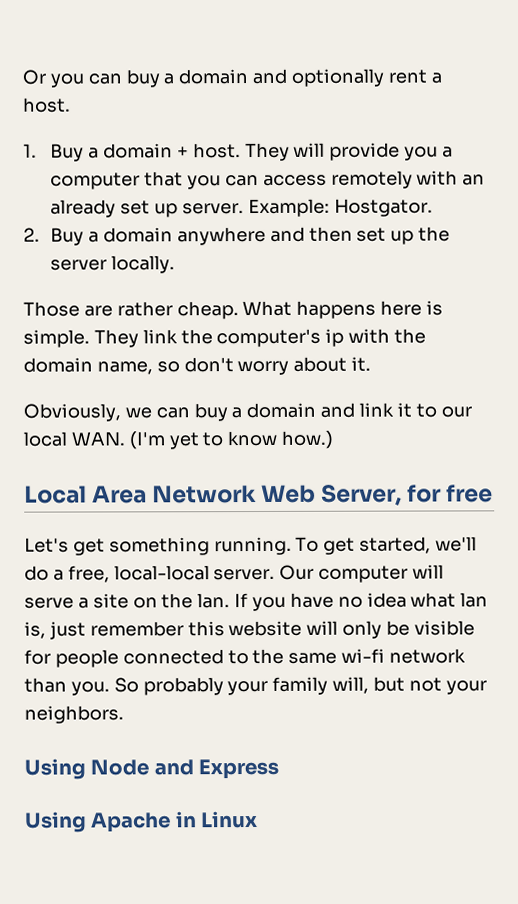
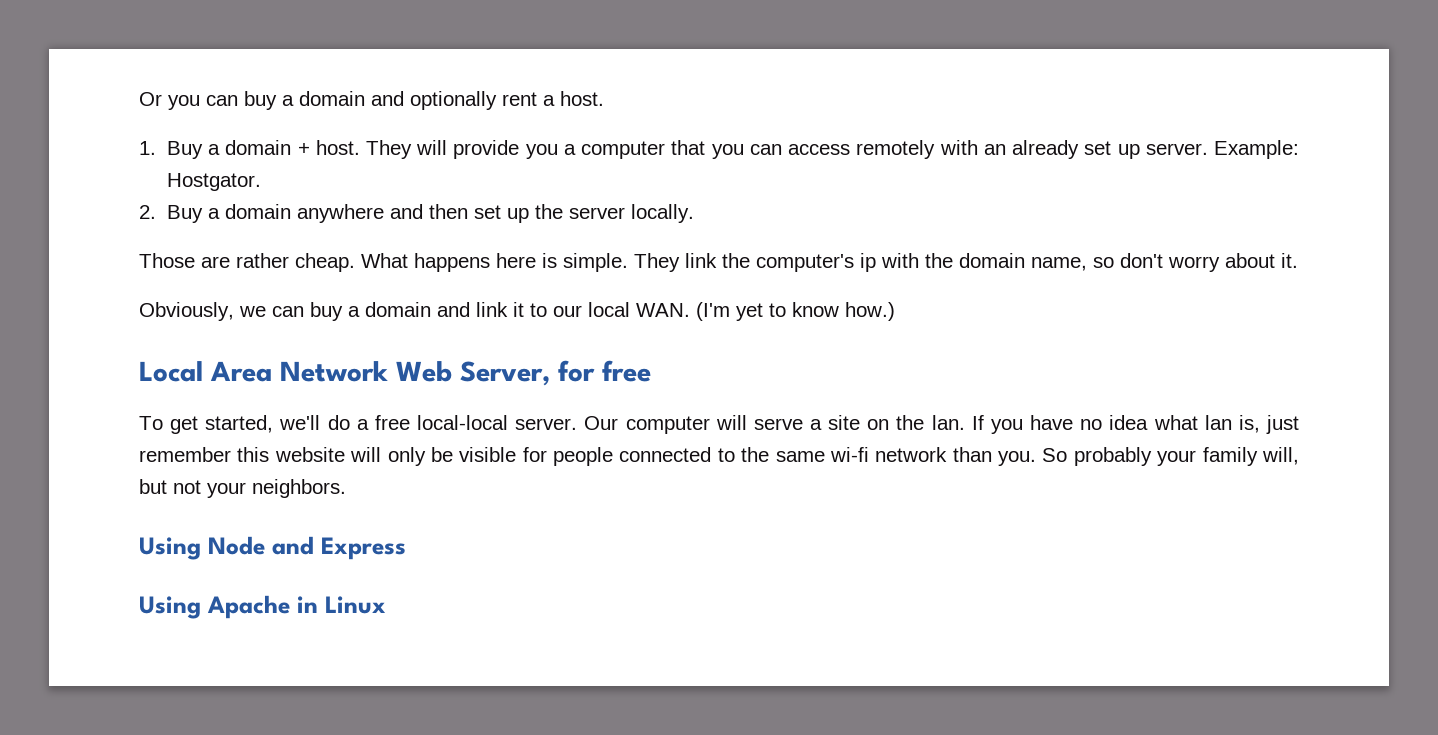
[24,536,292,556] Let's get something running. -> (651, 371) none
[67,565,110,583] free, -> [374,415,410,430] free

